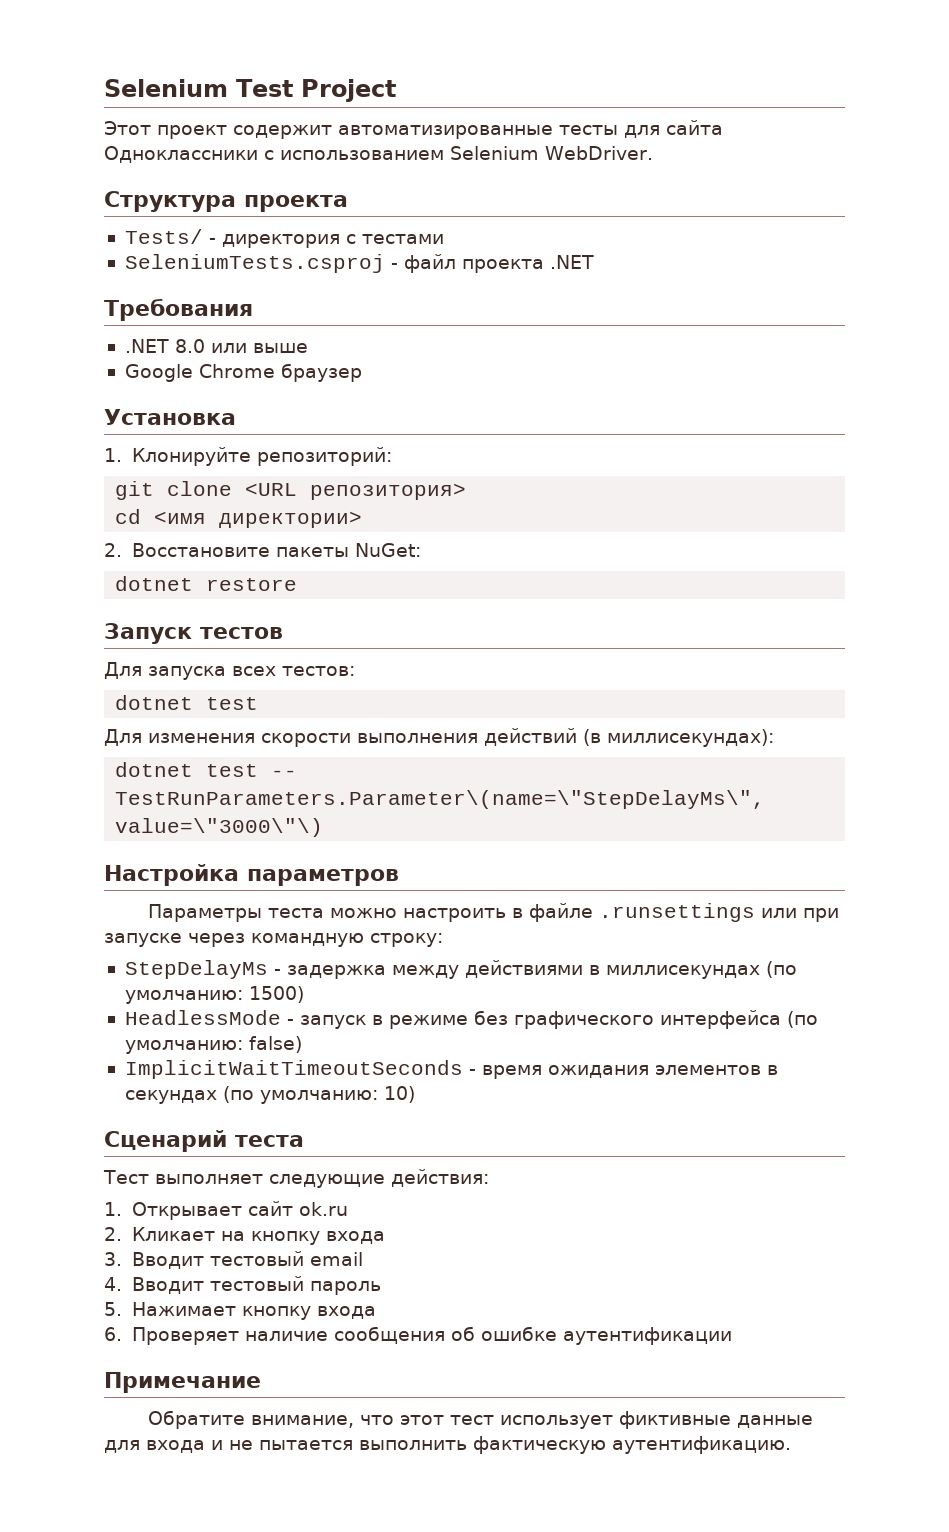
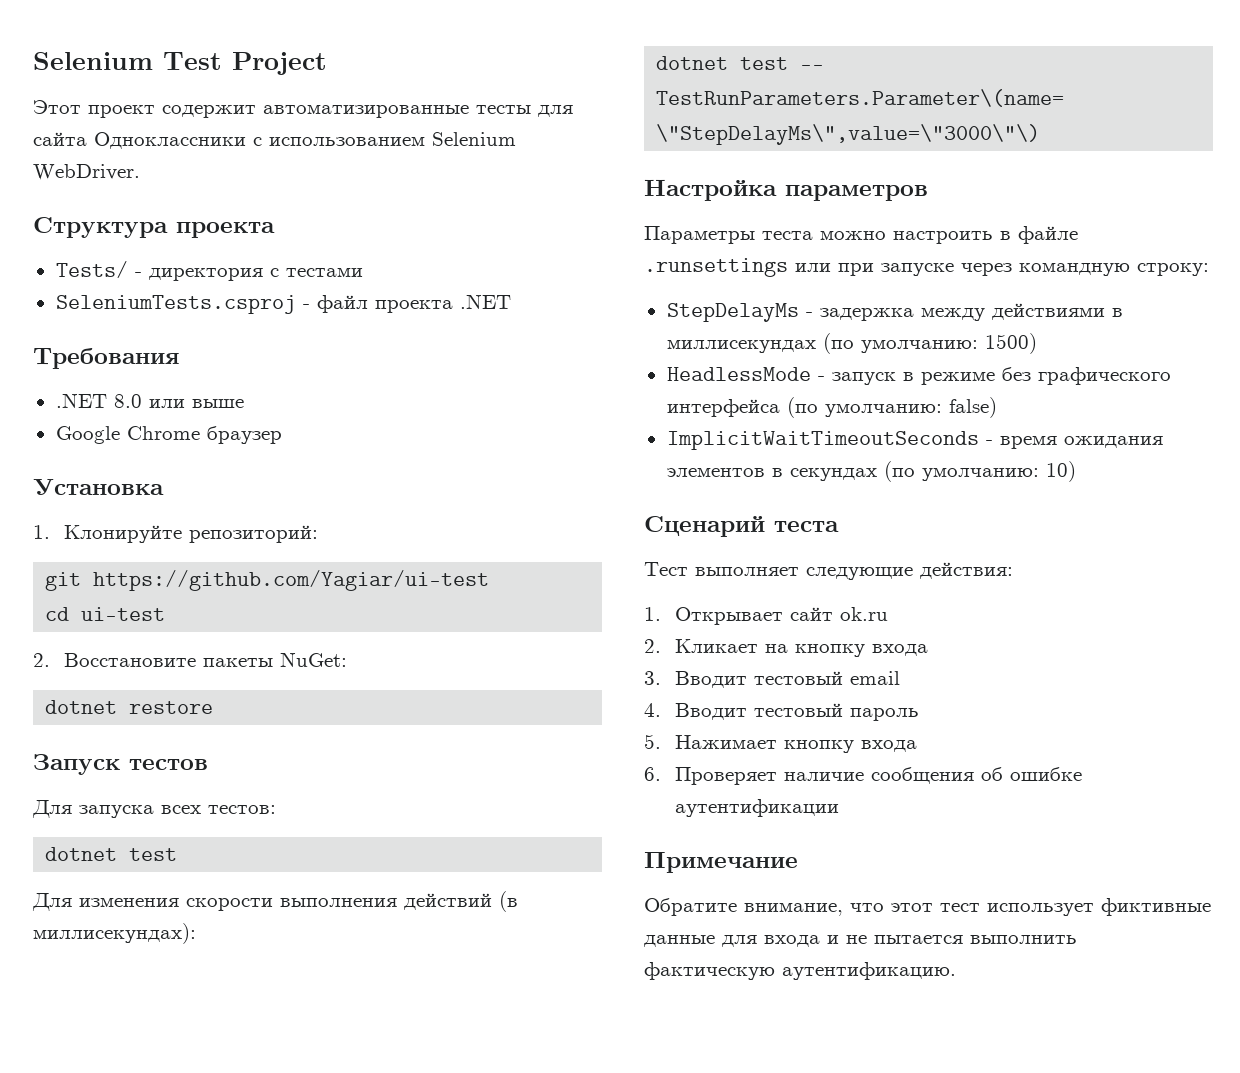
[167,481,467,500] clone <URL репозитория> -> [93,570,490,591] https://github.com/Yagiar/ui-test
[154,511,363,528] <имя директории> -> [81,607,166,621] ui-test

